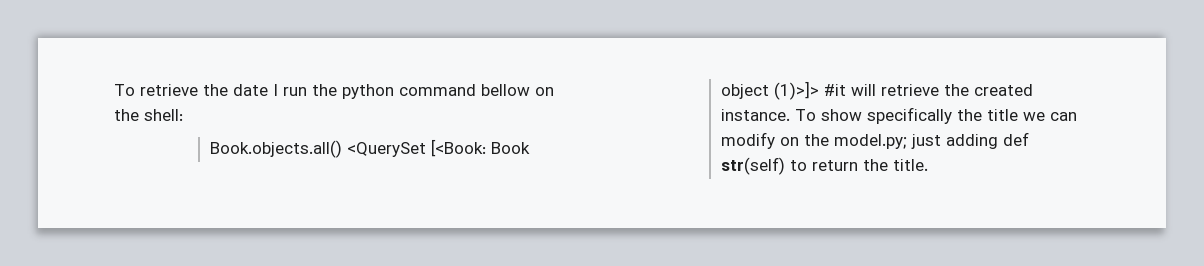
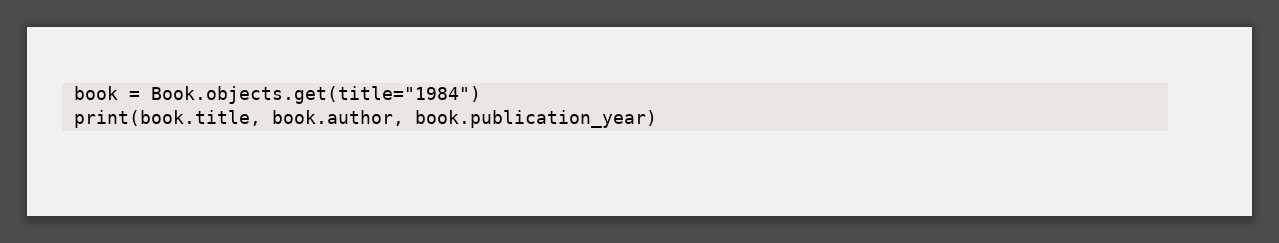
[114,84,554,99] [114,109,183,121] [209,139,530,158] [720,81,1033,100] [720,107,1077,124] [720,132,1029,149] [720,157,928,175] To retrieve the date I run the python command bellow on the shell: // Book.objects.all() <QuerySet [<Book: Book object (1)>]> #it will retrieve the created instance. To show specifically the title we can modify on the model.py; just adding def str(self) to return the title. -> [74,86,481,104] [74,110,657,128] book = Book.objects.get(title="1984") // print(book.title, book.author, book.publication_year)

